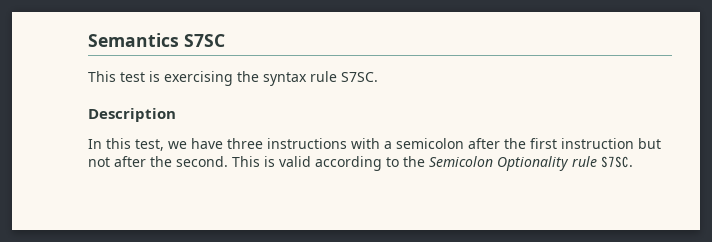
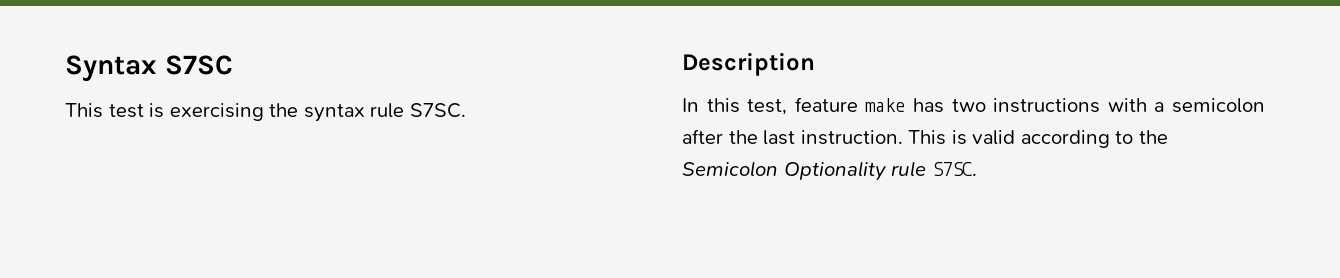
[88,33,179,47] Semantics -> [65,55,157,82] Syntax
[168,138,263,149] we have three -> [794,97,986,113] feature make has two
[530,138,661,149] [88,156,228,167] first instruction but not after the second. -> [763,130,903,145] last instruction.

